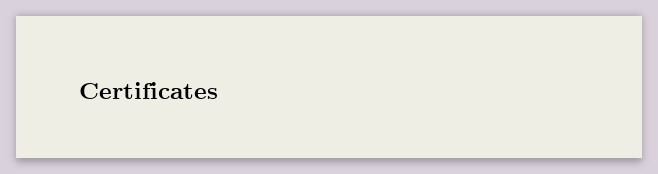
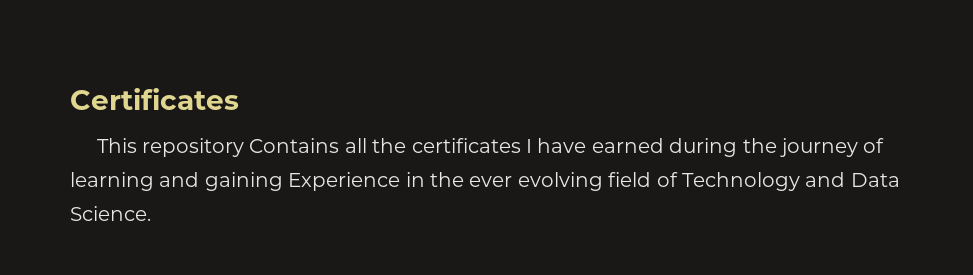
(218, 90) none -> [96,138,885,157] [70,172,900,191] [70,206,151,221] // This repository Contains all the certificates I have earned during the journey of learning and gaining Experience in the ever evolving field of Technology and Data Science.

